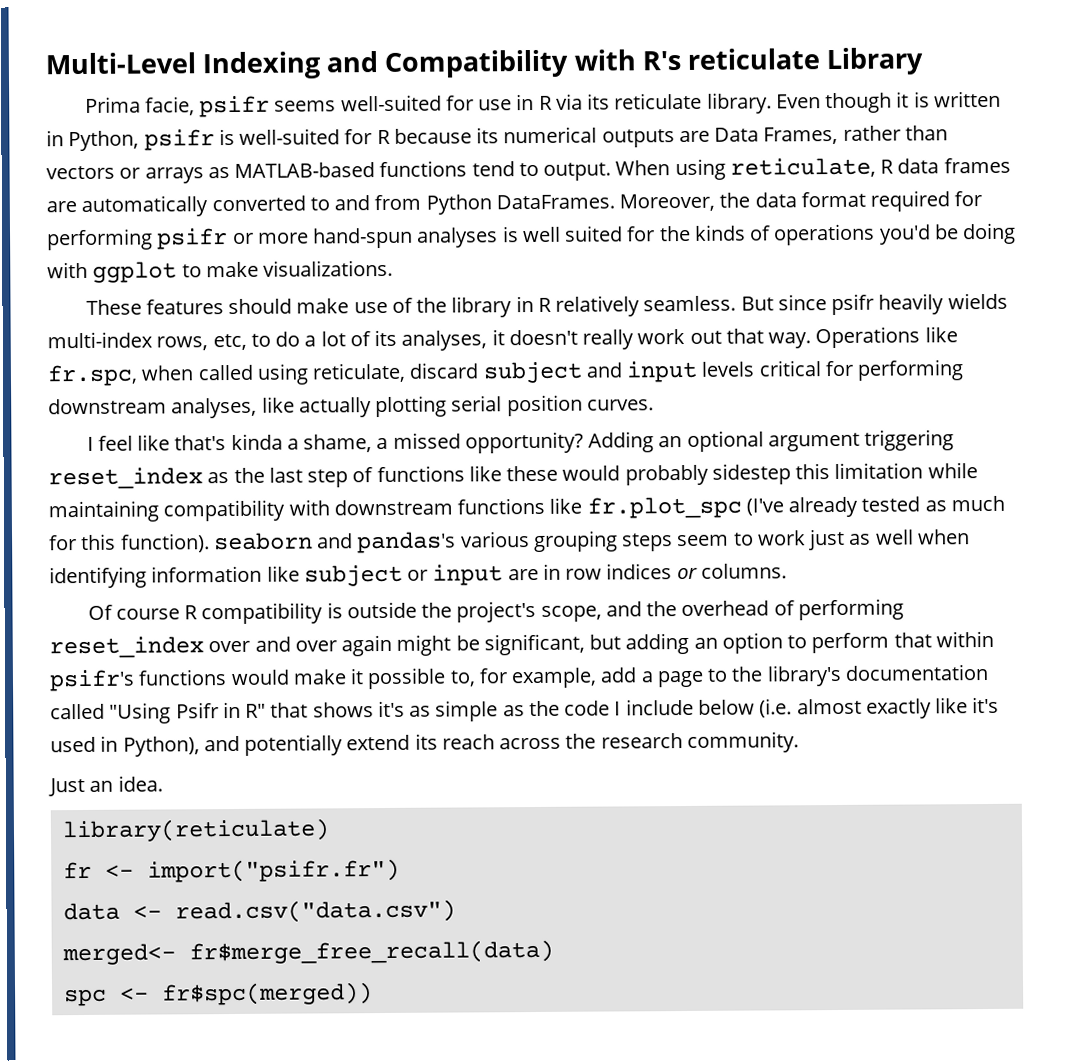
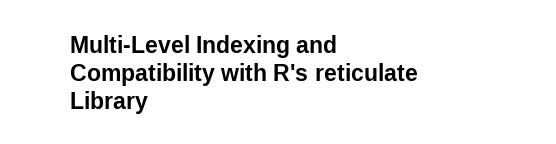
[84,90,1001,118] [46,125,948,152] [46,157,1011,184] [46,190,983,217] [46,222,1017,251] [47,259,394,283] [85,292,1008,318] [47,326,958,351] [47,359,965,387] [48,394,654,419] [86,429,955,454] [48,462,978,490] [48,495,1005,523] [49,528,970,554] [49,563,787,589] [87,598,904,625] [49,630,994,659] [49,663,989,692] [50,696,1000,724] [50,731,799,757] [48,775,163,797] [61,818,330,843] [62,858,400,883] [62,899,456,924] [61,939,554,966] [63,982,373,1007] // Prima facie, psifr seems well-suited for use in R via its reticulate library. Even though it is written in Python, psifr is well-suited for R because its numerical outputs are Data Frames, rather than vectors or arrays as MATLAB-based functions tend to output. When using reticulate, R data frames are automatically converted to and from Python DataFrames. Moreover, the data format required for performing psifr or more hand-spun analyses is well suited for the kinds of operations you'd be doing with ggplot to make visualizations. // These features should make use of the library in R relatively seamless. But since psifr heavily wields multi-index rows, etc, to do a lot of its analyses, it doesn't really work out that way. Operations like fr.spc, when called using reticulate, discard subject and input levels critical for performing downstream analyses, like actually plotting serial position curves. // I feel like that's kinda a shame, a missed opportunity? Adding an optional argument triggering reset_index as the last step of functions like these would probably sidestep this limitation while maintaining compatibility with downstream functions like fr.plot_spc (I've already tested as much for this function). seaborn and pandas's various grouping steps seem to work just as well when identifying information like subject or input are in row indices or columns. // Of course R compatibility is outside the project's scope, and the overhead of performing reset_index over and over again might be significant, but adding an option to perform that within psifr's functions would make it possible to, for example, add a page to the library's documentation called "Using Psifr in R" that shows it's as simple as the code I include below (i.e. almost exactly like it's used in Python), and potentially extend its reach across the research community. // Just an idea. // library(reticulate) // fr <- import("psifr.fr") // data <- read.csv("data.csv") // merged<- fr$merge_free_recall(data) // spc <- fr$spc(merged)) -> (148, 102) none

